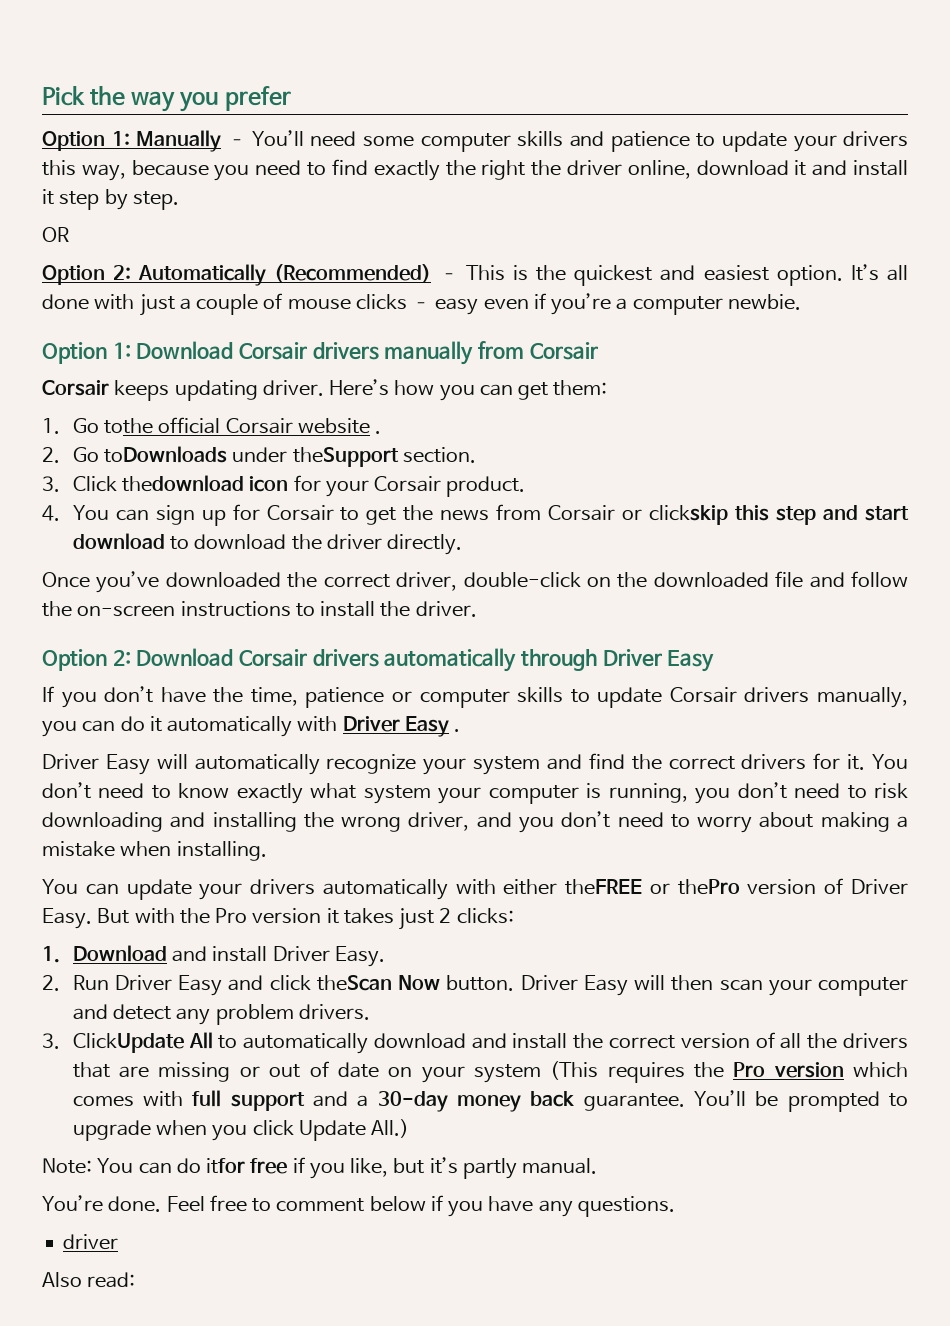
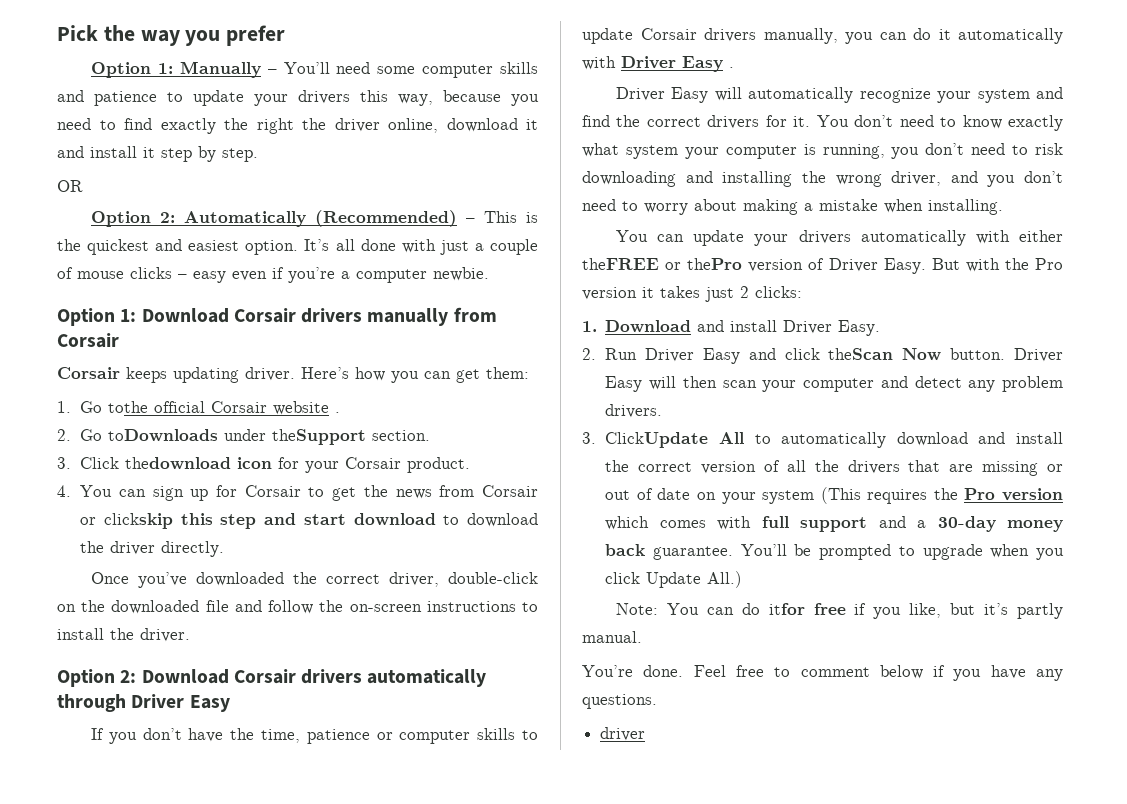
[42,1272,136,1288] // Also read: -> (646, 734) none

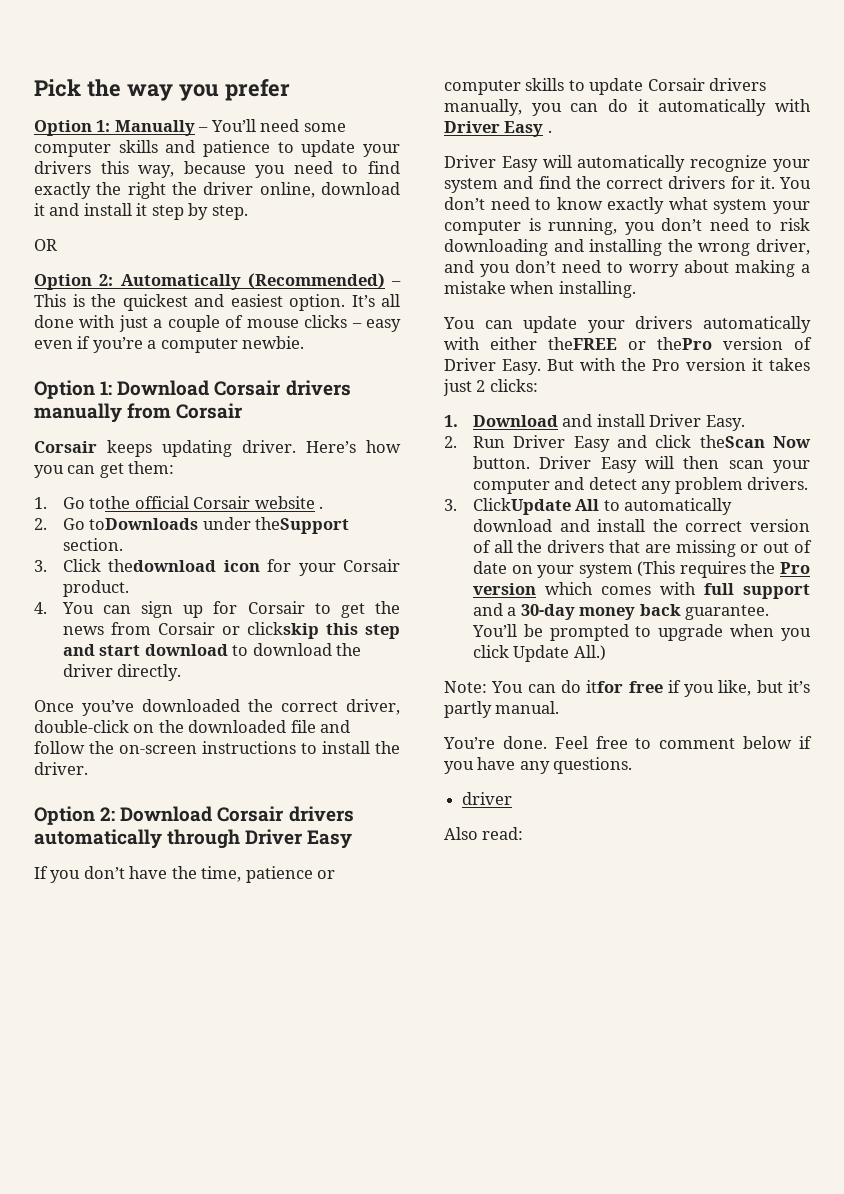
(646, 734) none -> [444,827,524,840] // Also read:

